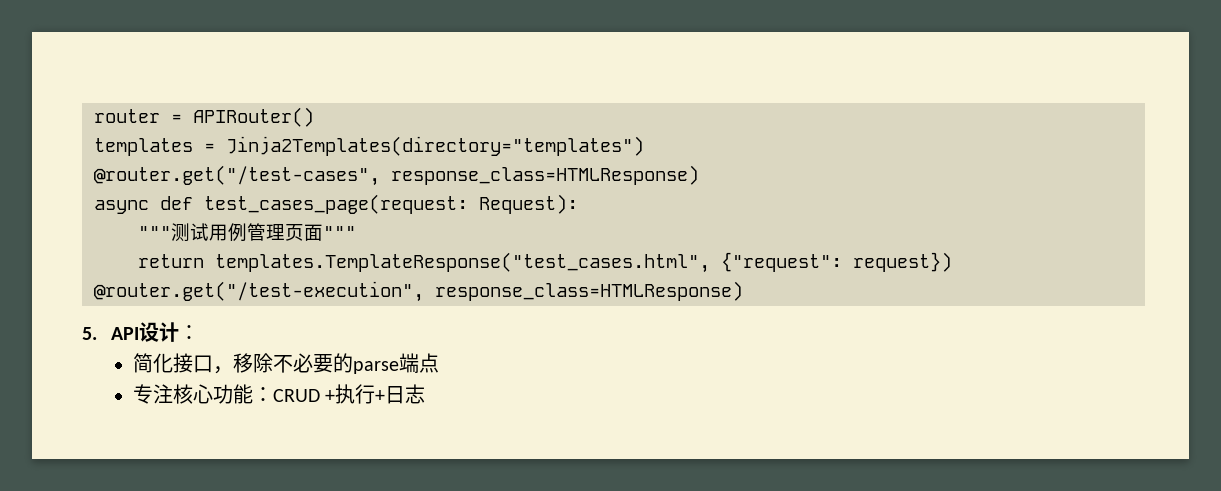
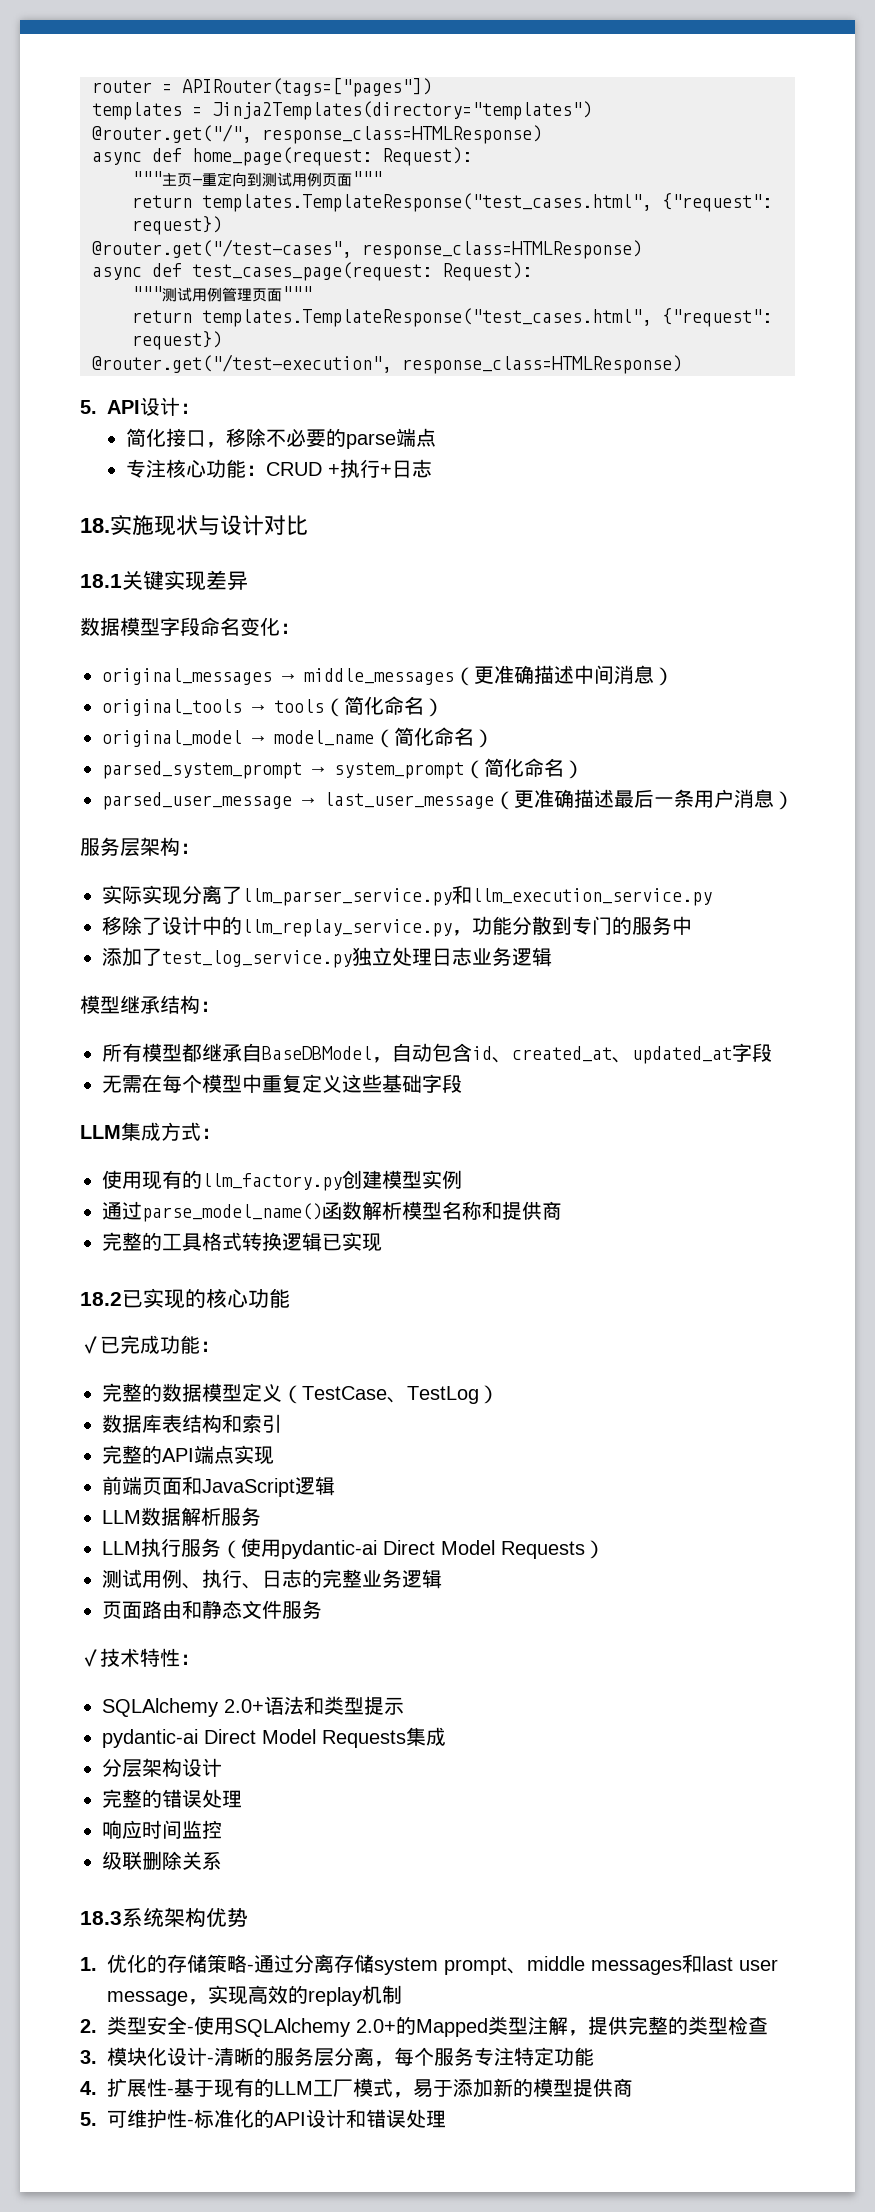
[193,107,314,127] APIRouter() -> [182,78,432,97] APIRouter(tags=["pages"])
(644, 146) none -> [92,124,542,144] [92,147,472,166] [132,171,382,187] [132,193,772,212] [132,216,222,235] // @router.get("/", response_class=HTMLResponse) // async def home_page(request: Request): // """主页-重定向到测试用例页面""" // return templates.TemplateResponse("test_cases.html", {"request": request})
(426, 394) none -> [80,515,308,536] [80,570,248,591] [80,617,300,636] [102,665,674,686] [102,696,444,717] [102,727,494,748] [102,758,584,779] [102,789,794,810] [80,837,200,857] [102,885,712,906] [102,916,692,937] [102,947,552,968] [80,995,220,1014] [102,1043,772,1064] [102,1074,462,1093] [80,1122,221,1141] [102,1170,462,1191] [102,1201,562,1222] [102,1232,382,1252] [80,1288,290,1309] [80,1335,220,1354] [102,1383,499,1404] [102,1414,282,1433] [102,1445,274,1465] [102,1476,335,1497] [102,1507,261,1526] [102,1538,605,1559] [102,1569,442,1589] [102,1600,322,1619] [80,1648,200,1667] [102,1696,404,1717] [102,1727,446,1748] [102,1758,222,1778] [102,1789,242,1808] [102,1820,222,1839] [102,1851,222,1870] [80,1907,248,1928] [80,1954,778,1975] [107,1985,402,2006] [80,2016,768,2037] [80,2047,594,2067] [80,2078,633,2098] [80,2109,446,2128] // 18.实施现状与设计对比 // 18.1关键实现差异 // 数据模型字段命名变化： // original_messages → middle_messages（更准确描述中间消息） // original_tools → tools（简化命名） // original_model → model_name（简化命名） // parsed_system_prompt → system_prompt（简化命名） // parsed_user_message → last_user_message（更准确描述最后一条用户消息） // 服务层架构： // 实际实现分离了llm_parser_service.py和llm_execution_service.py // 移除了设计中的llm_replay_service.py，功能分散到专门的服务中 // 添加了test_log_service.py独立处理日志业务逻辑 // 模型继承结构： // 所有模型都继承自BaseDBModel，自动包含id、created_at、updated_at字段 // 无需在每个模型中重复定义这些基础字段 // LLM集成方式： // 使用现有的llm_factory.py创建模型实例 // 通过parse_model_name()函数解析模型名称和提供商 // 完整的工具格式转换逻辑已实现 // 18.2已实现的核心功能 // ✓已完成功能： // 完整的数据模型定义（TestCase、TestLog） // 数据库表结构和索引 // 完整的API端点实现 // 前端页面和JavaScript逻辑 // LLM数据解析服务 // LLM执行服务（使用pydantic-ai Direct Model Requests） // 测试用例、执行、日志的完整业务逻辑 // 页面路由和静态文件服务 // ✓技术特性： // SQLAlchemy 2.0+语法和类型提示 // pydantic-ai Direct Model Requests集成 // 分层架构设计 // 完整的错误处理 // 响应时间监控 // 级联删除关系 // 18.3系统架构优势 // 1.优化的存储策略-通过分离存储system prompt、middle messages和last user message，实现高效的replay机制 // 2.类型安全-使用SQLAlchemy 2.0+的Mapped类型注解，提供完整的类型检查 // 3.模块化设计-清晰的服务层分离，每个服务专注特定功能 // 4.扩展性-基于现有的LLM工厂模式，易于添加新的模型提供商 // 5.可维护性-标准化的API设计和错误处理

